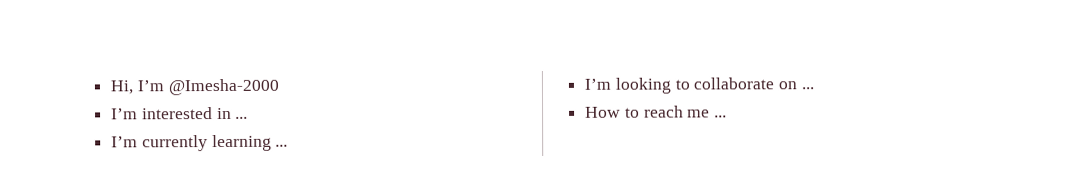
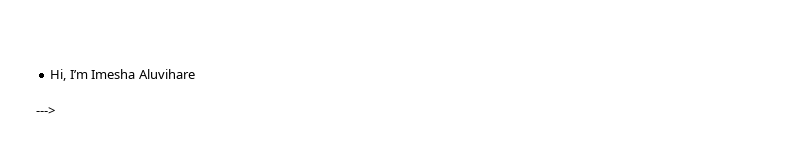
[167,78,279,96] [111,107,249,120] [111,134,289,152] [584,77,814,94] [585,105,728,118] @Imesha-2000 // I’m interested in ... // I’m currently learning ... // I’m looking to collaborate on ... // How to reach me ... -> [91,69,195,79] [36,107,55,115] Imesha Aluvihare // --->

